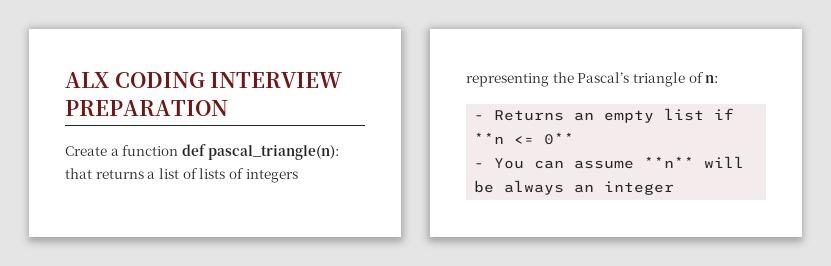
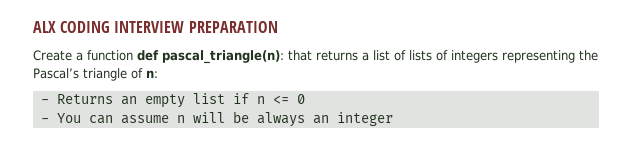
[474,132,575,145] **n <= 0** -> [256,94,305,104] n <= 0
[644,156,695,168] **n** -> [176,115,185,123] n

